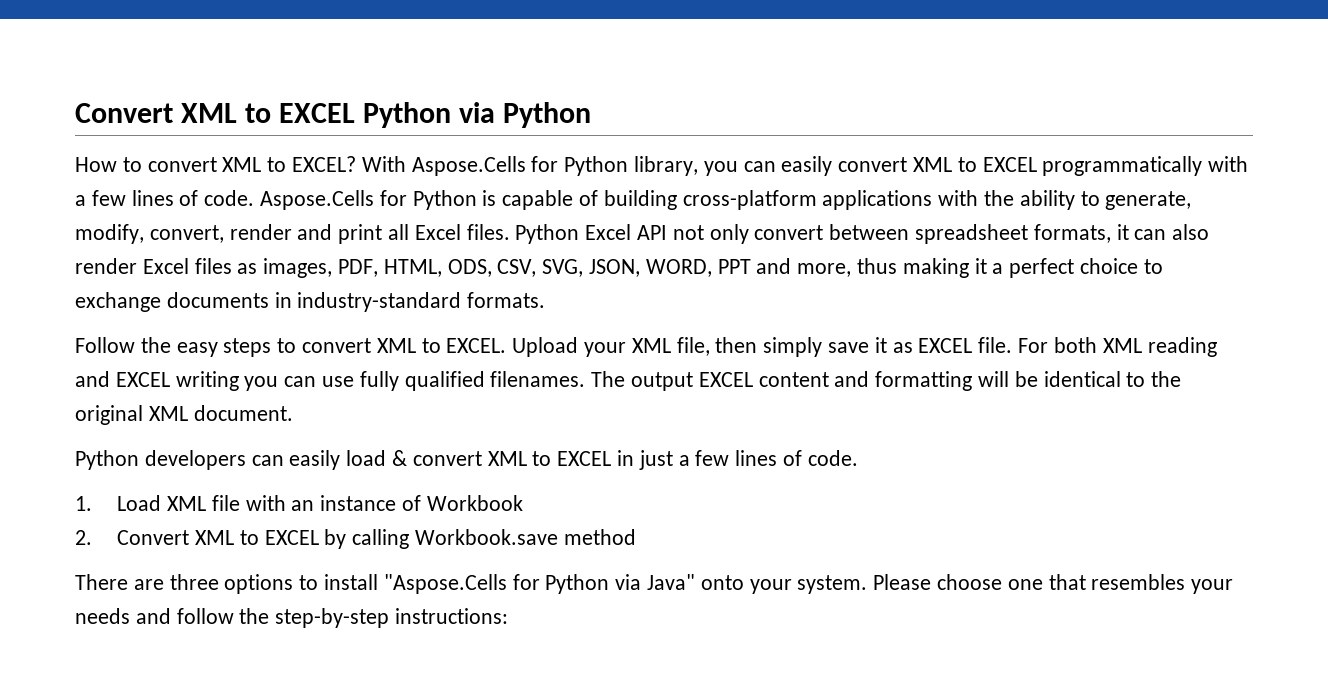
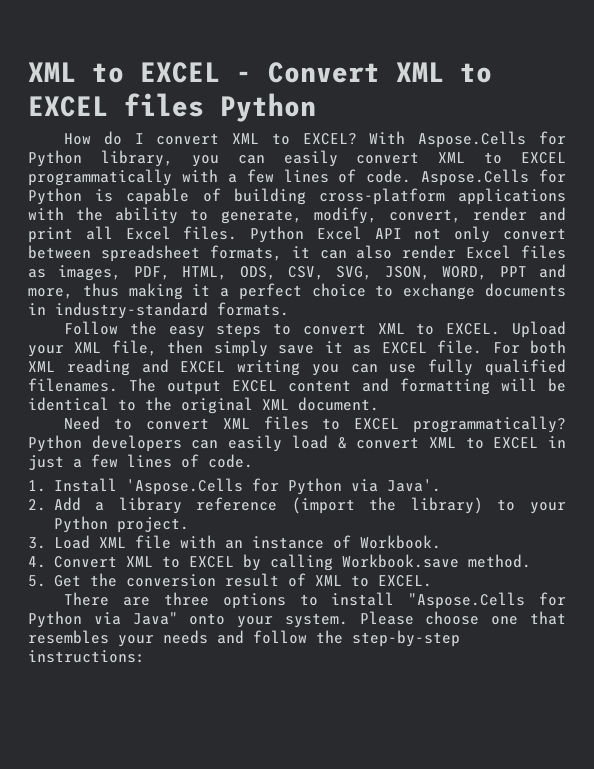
[75,102,495,128] Convert XML to EXCEL Python via -> [28,62,492,83] [28,93,204,117] XML to EXCEL - Convert XML to EXCEL files
[122,157,142,172] to -> [103,131,144,145] do I
(293, 413) none -> [64,416,566,433] Need to convert XML files to EXCEL programmatically?
(92, 503) none -> [53,478,441,495] [28,497,566,514] [53,516,189,533] [28,537,46,549] Install 'Aspose.Cells for Python via Java'. // 2. Add a library reference (import the library) to your Python project. // 3.
[426,495,523,511] [75,530,92,545] Workbook // 2. -> [359,535,441,549] [28,556,46,568] Workbook. // 4.
[563,529,636,545] method -> [467,554,531,568] [28,573,432,587] method. // 5. Get the conversion result of XML to EXCEL.

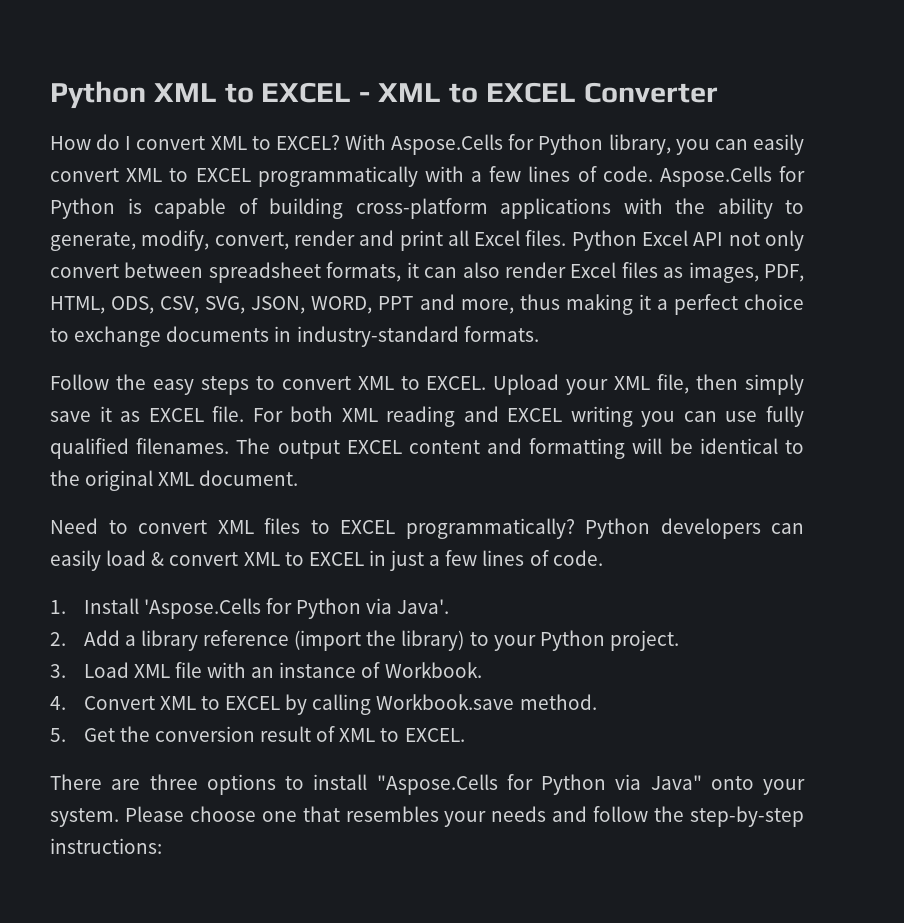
(28, 72) none -> [50,81,146,109] Python
[268,62,492,83] [28,93,316,122] Convert XML to EXCEL files Python -> [378,82,718,103] XML to EXCEL Converter

